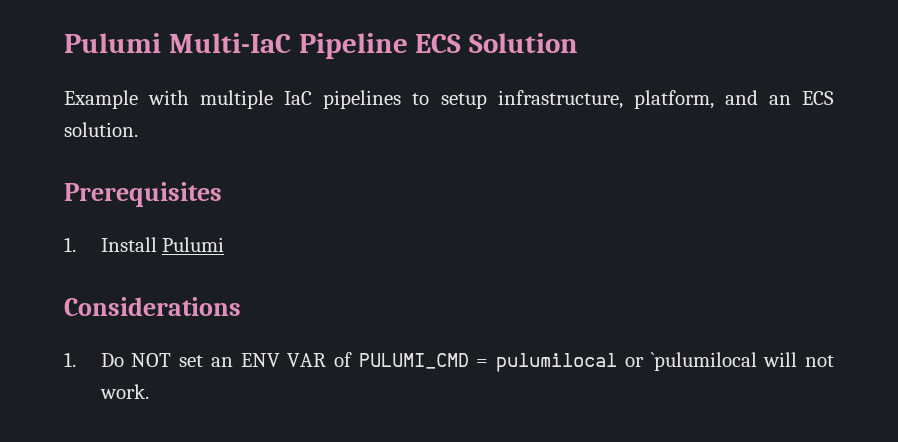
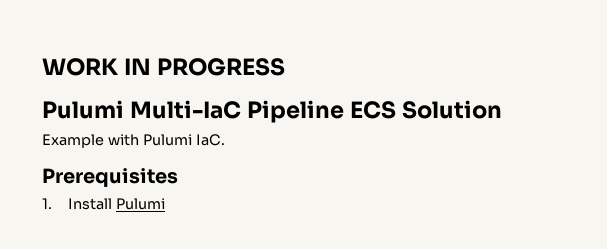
(64, 43) none -> [42,58,286,76] WORK IN PROGRESS //
[200,90,834,109] [64,122,138,137] [64,182,222,207] [64,237,225,252] [64,297,241,316] [64,352,834,372] [99,384,149,399] multiple IaC pipelines to setup infrastructure, platform, and an ECS solution. // Prerequisites // 1. Install Pulumi // Considerations // 1. Do NOT set an ENV VAR of PULUMI_CMD = pulumilocal or `pulumilocal will not work. -> [142,134,225,146] [42,168,178,187] [42,198,165,210] Pulumi IaC. // Prerequisites // 1. Install Pulumi

